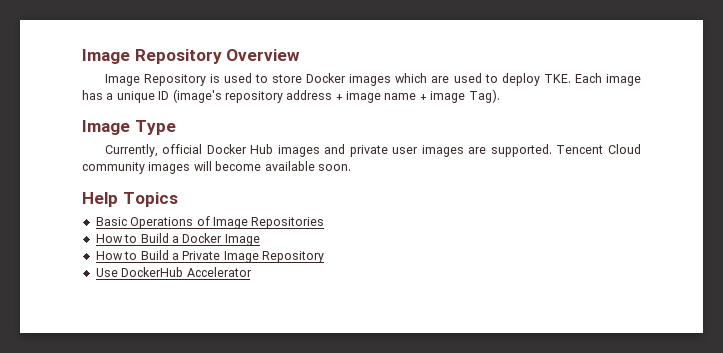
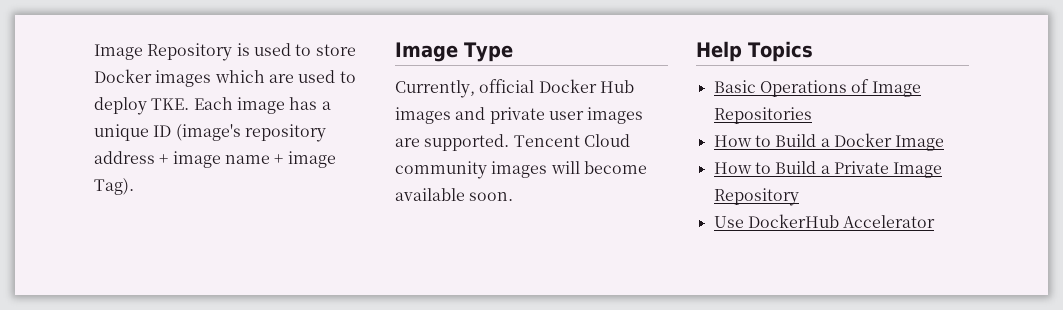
[82,49,301,64] [104,74,206,86] Image Repository Overview // Image Repository -> [94,43,233,61] Image Repository

